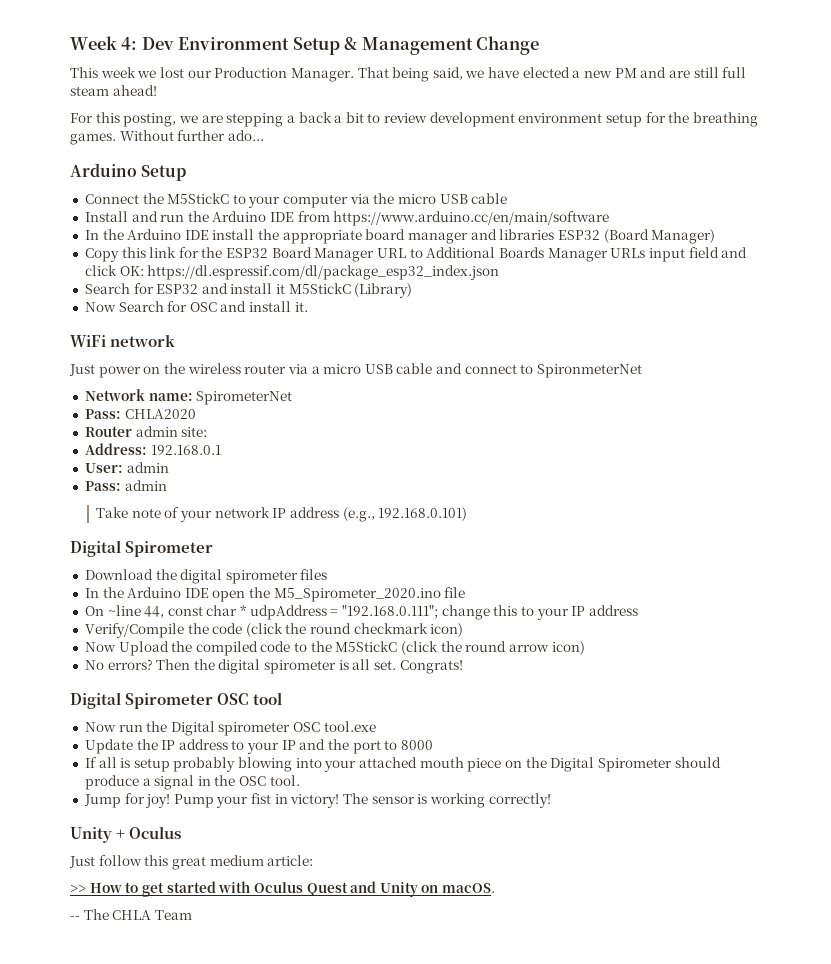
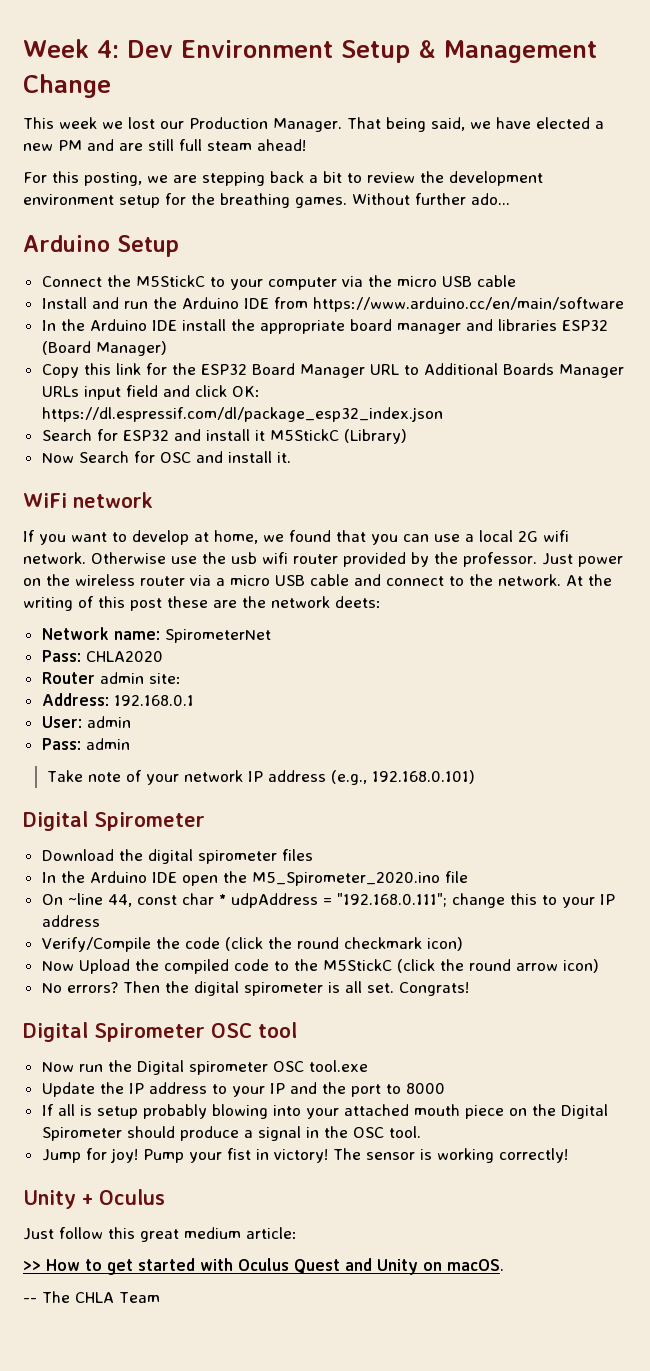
[286,115,295,123] a -> (265, 179) none
(428, 118) none -> [420,171,444,183] the
(176, 340) none -> [23,530,569,545] [23,552,537,567] If you want to develop at home, we found that you can use a local 2G wifi network. Otherwise use the usb wifi router provided by the professor.
[537,364,643,378] SpironmeterNet -> [469,574,612,586] [23,596,381,611] the network. At the writing of this post these are the network deets:

